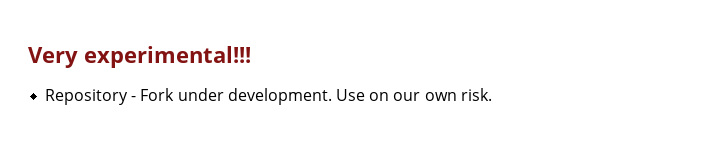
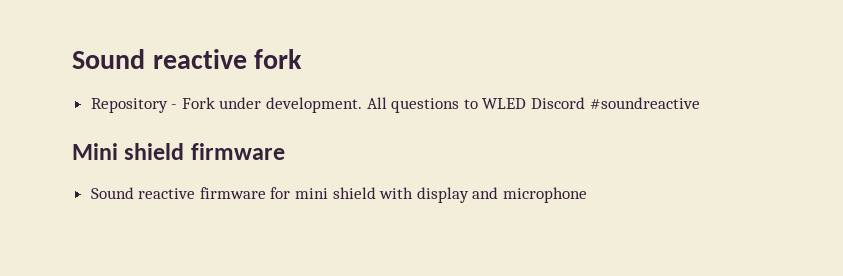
[28,46,251,68] Very experimental!!! -> [72,49,303,69] Sound reactive fork
[335,88,492,101] Use on our own risk. -> [366,97,700,113] [72,143,285,160] [90,187,588,203] All questions to WLED Discord #soundreactive // Mini shield firmware // Sound reactive firmware for mini shield with display and microphone

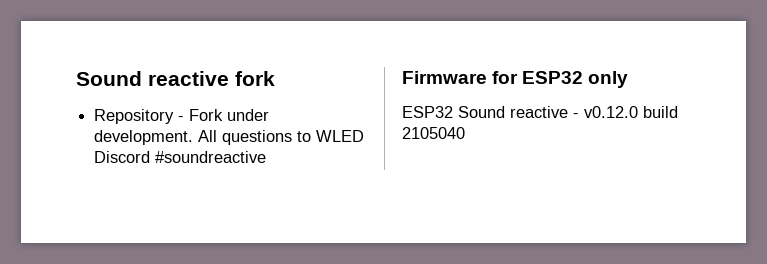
[72,143,285,160] [90,187,588,203] Mini shield firmware // Sound reactive firmware for mini shield with display and microphone -> [402,71,629,88] [402,106,678,118] [402,127,465,139] Firmware for ESP32 only // ESP32 Sound reactive - v0.12.0 build 2105040

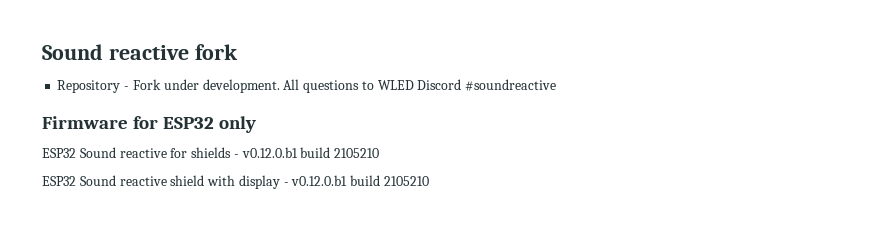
[573,106,678,118] [402,127,465,139] - v0.12.0 build 2105040 -> [170,147,380,158] [42,175,430,189] for shields - v0.12.0.b1 build 2105210 // ESP32 Sound reactive shield with display - v0.12.0.b1 build 2105210

